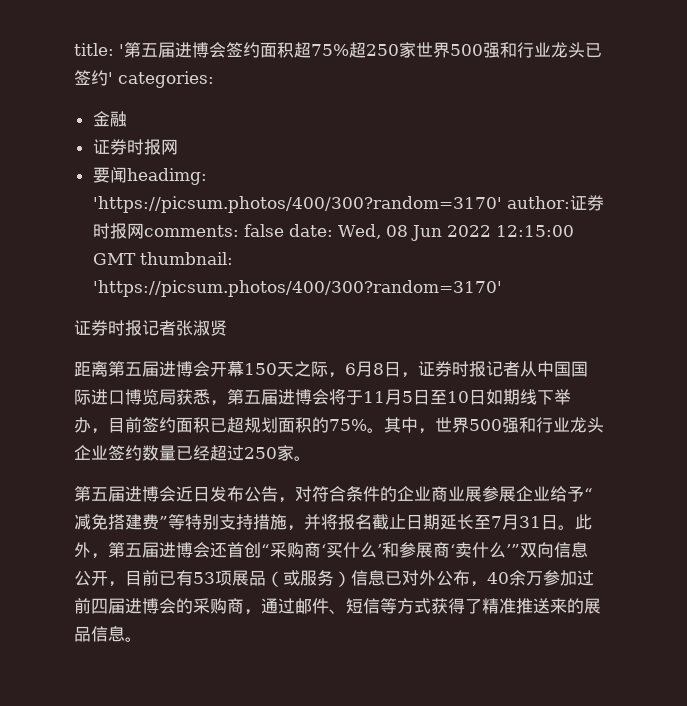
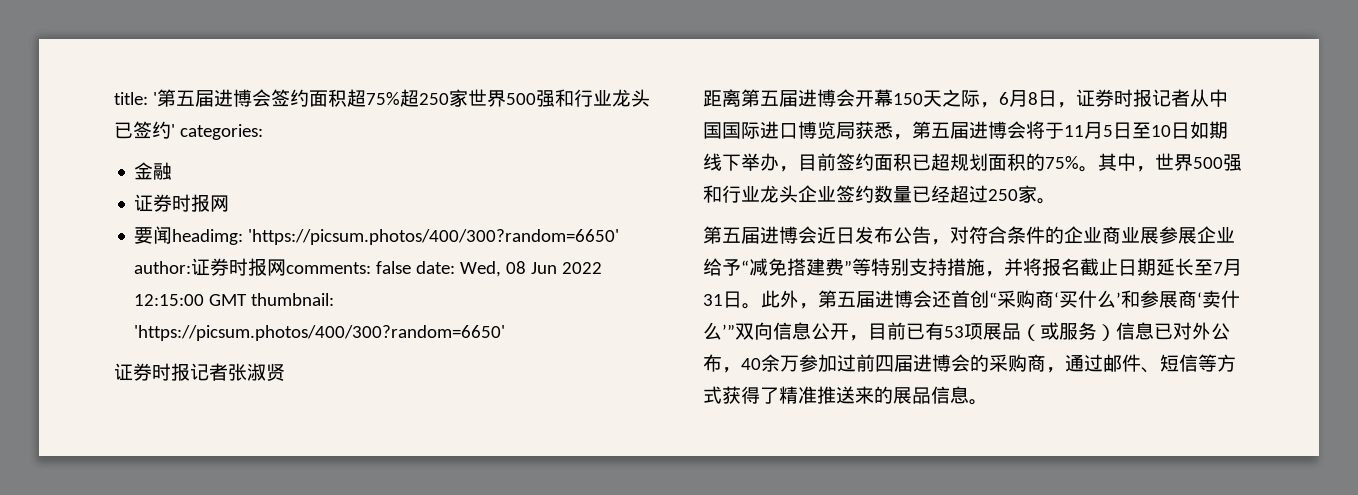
[92,196,502,213] 'https://picsum.photos/400/300?random=3170' -> [248,229,620,245] 'https://picsum.photos/400/300?random=6650'
[92,280,502,297] 'https://picsum.photos/400/300?random=3170' -> [134,325,506,341] 'https://picsum.photos/400/300?random=6650'

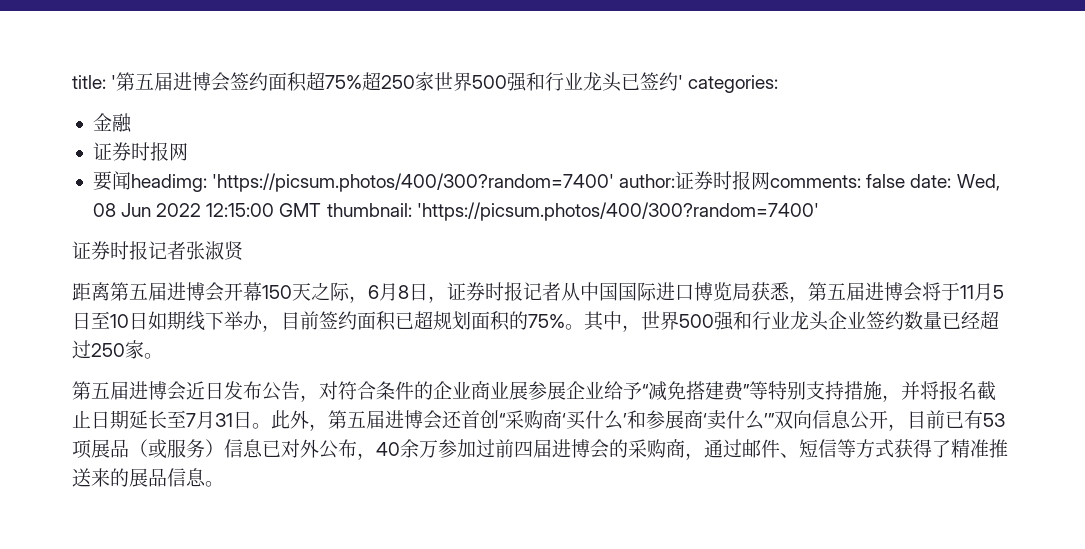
[248,229,620,245] 'https://picsum.photos/400/300?random=6650' -> [212,173,615,192] 'https://picsum.photos/400/300?random=7400'
[134,325,506,341] 'https://picsum.photos/400/300?random=6650' -> [416,202,819,221] 'https://picsum.photos/400/300?random=7400'

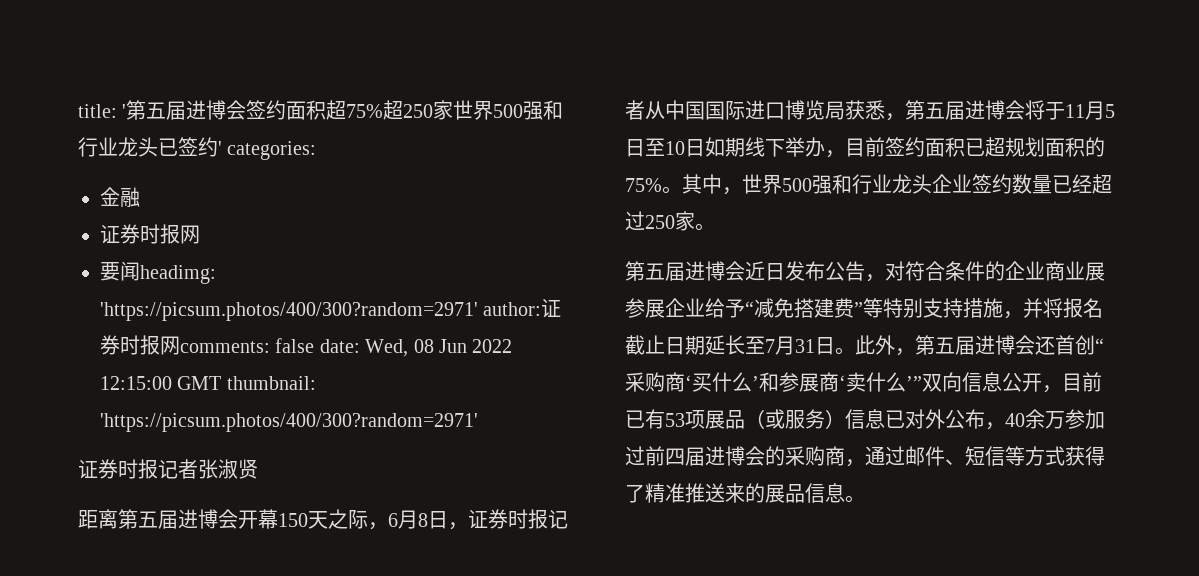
[212,173,615,192] 'https://picsum.photos/400/300?random=7400' -> [100,302,478,321] 'https://picsum.photos/400/300?random=2971'
[416,202,819,221] 'https://picsum.photos/400/300?random=7400' -> [100,413,478,432] 'https://picsum.photos/400/300?random=2971'

